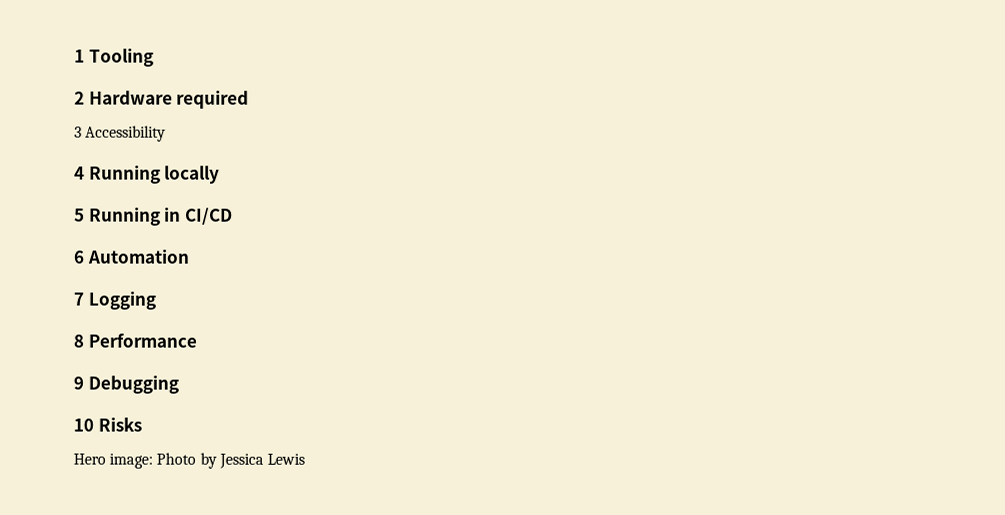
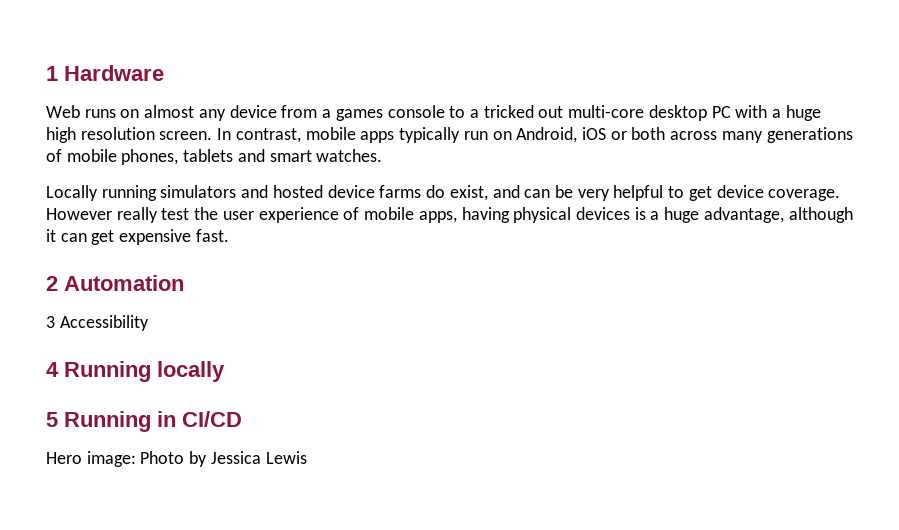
[88,48,154,67] Tooling -> [64,65,164,81] [46,105,821,121] [46,127,853,143] [46,149,383,165] [46,185,841,201] [46,207,853,223] [46,229,229,245] Hardware // Web runs on almost any device from a games console to a tricked out multi-core desktop PC with a huge high resolution screen. In contrast, mobile apps typically run on Android, iOS or both across many generations of mobile phones, tablets and smart watches. // Locally running simulators and hosted device farms do exist, and can be very helpful to get device coverage. However really test the user experience of mobile apps, having physical devices is a huge advantage, although it can get expensive fast.
[88,90,250,109] Hardware required -> [64,275,184,291] Automation
[73,249,190,264] [73,291,156,310] [73,333,197,348] [73,375,179,394] [73,416,142,432] // 6 Automation // 7 Logging // 8 Performance // 9 Debugging // 10 Risks -> (242, 419) none

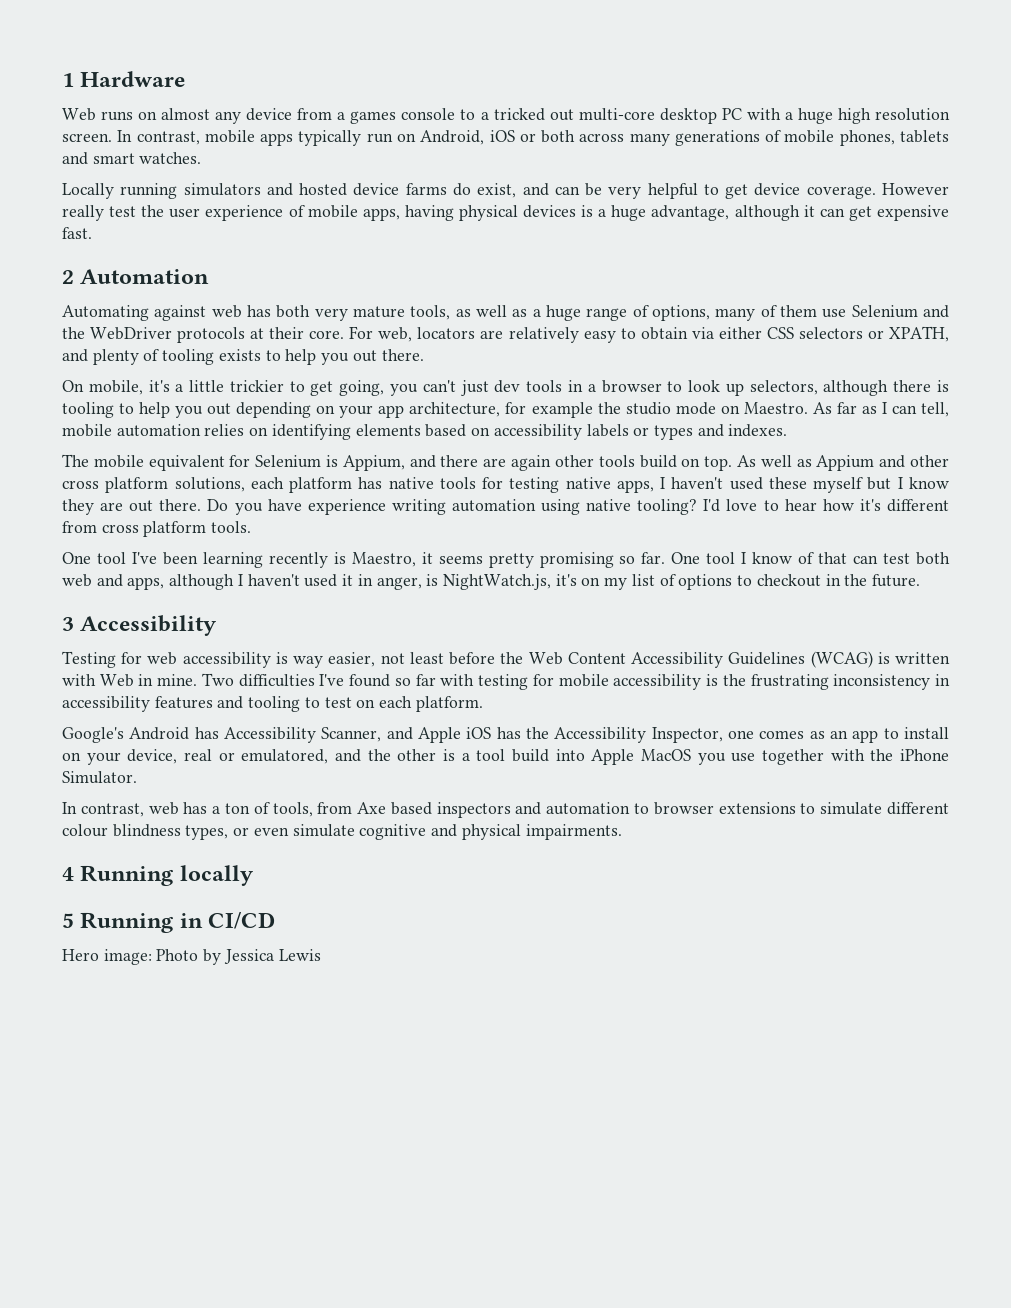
[46,315,149,331] 3 Accessibility -> [62,305,950,321] [62,326,950,343] [62,349,424,365] [62,380,949,396] [62,402,949,418] [62,424,788,440] [62,454,950,471] [62,477,950,493] [62,499,949,515] [62,521,252,537] [62,552,951,568] [62,574,920,590] [62,615,218,636] [62,651,951,668] [62,673,950,690] [62,696,483,712] [62,727,950,743] [62,749,949,765] [62,771,137,784] [62,802,949,818] [62,824,622,840] Automating against web has both very mature tools, as well as a huge range of options, many of them use Selenium and the WebDriver protocols at their core. For web, locators are relatively easy to obtain via either CSS selectors or XPATH, and plenty of tooling exists to help you out there. // On mobile, it's a little trickier to get going, you can't just dev tools in a browser to look up selectors, although there is tooling to help you out depending on your app architecture, for example the studio mode on Maestro. As far as I can tell, mobile automation relies on identifying elements based on accessibility labels or types and indexes. // The mobile equivalent for Selenium is Appium, and there are again other tools build on top. As well as Appium and other cross platform solutions, each platform has native tools for testing native apps, I haven't used these myself but I know they are out there. Do you have experience writing automation using native tooling? I'd love to hear how it's different from cross platform tools. // One tool I've been learning recently is Maestro, it seems pretty promising so far. One tool I know of that can test both web and apps, although I haven't used it in anger, is NightWatch.js, it's on my list of options to checkout in the future. // 3 Accessibility // Testing for web accessibility is way easier, not least before the Web Content Accessibility Guidelines (WCAG) is written with Web in mine. Two difficulties I've found so far with testing for mobile accessibility is the frustrating inconsistency in accessibility features and tooling to test on each platform. // Google's Android has Accessibility Scanner, and Apple iOS has the Accessibility Inspector, one comes as an app to install on your device, real or emulatored, and the other is a tool build into Apple MacOS you use together with the iPhone Simulator. // In contrast, web has a ton of tools, from Axe based inspectors and automation to browser extensions to simulate different colour blindness types, or even simulate cognitive and physical impairments.

